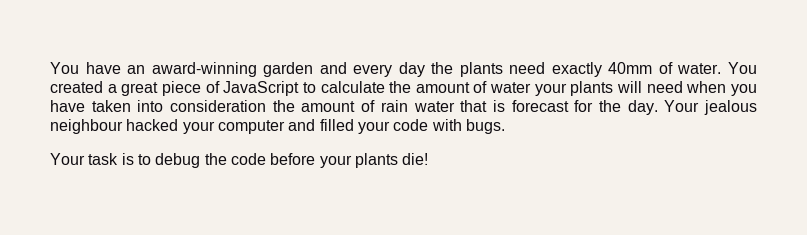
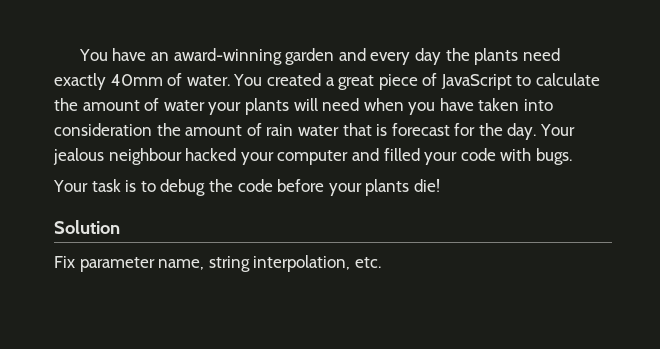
(429, 159) none -> [54,220,120,234] [54,255,381,272] // Solution // Fix parameter name, string interpolation, etc.

